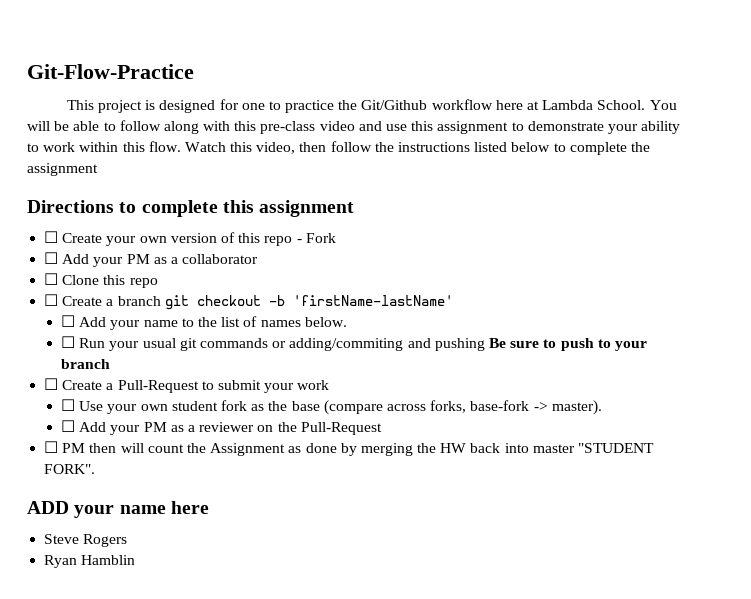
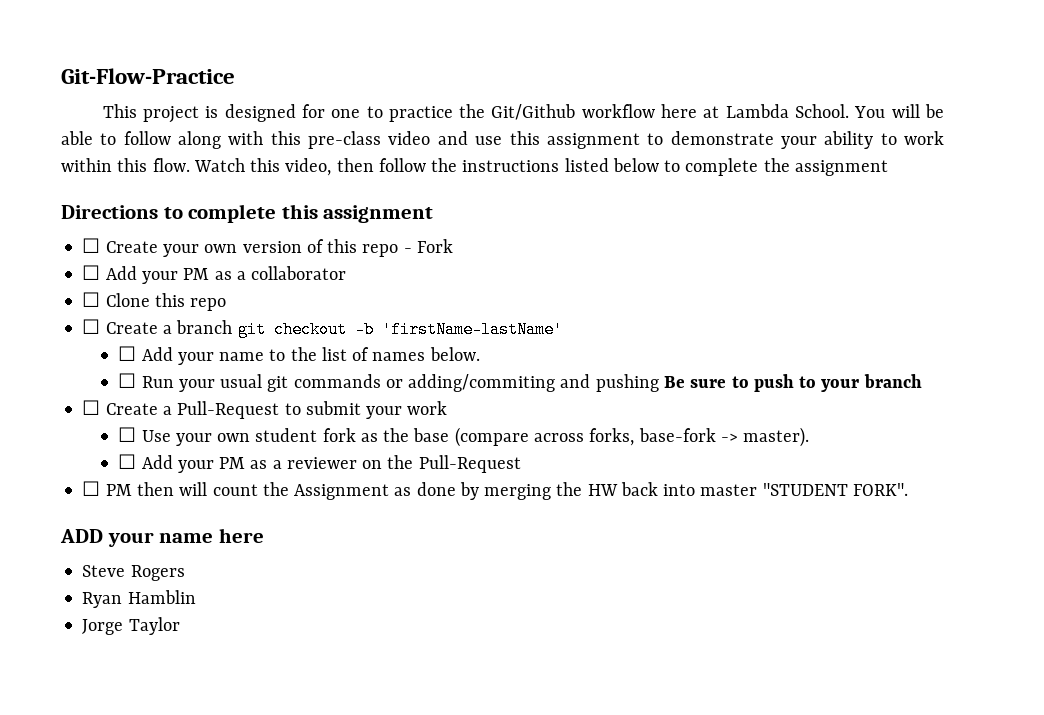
(136, 560) none -> [82,617,180,635] // Jorge Taylor

